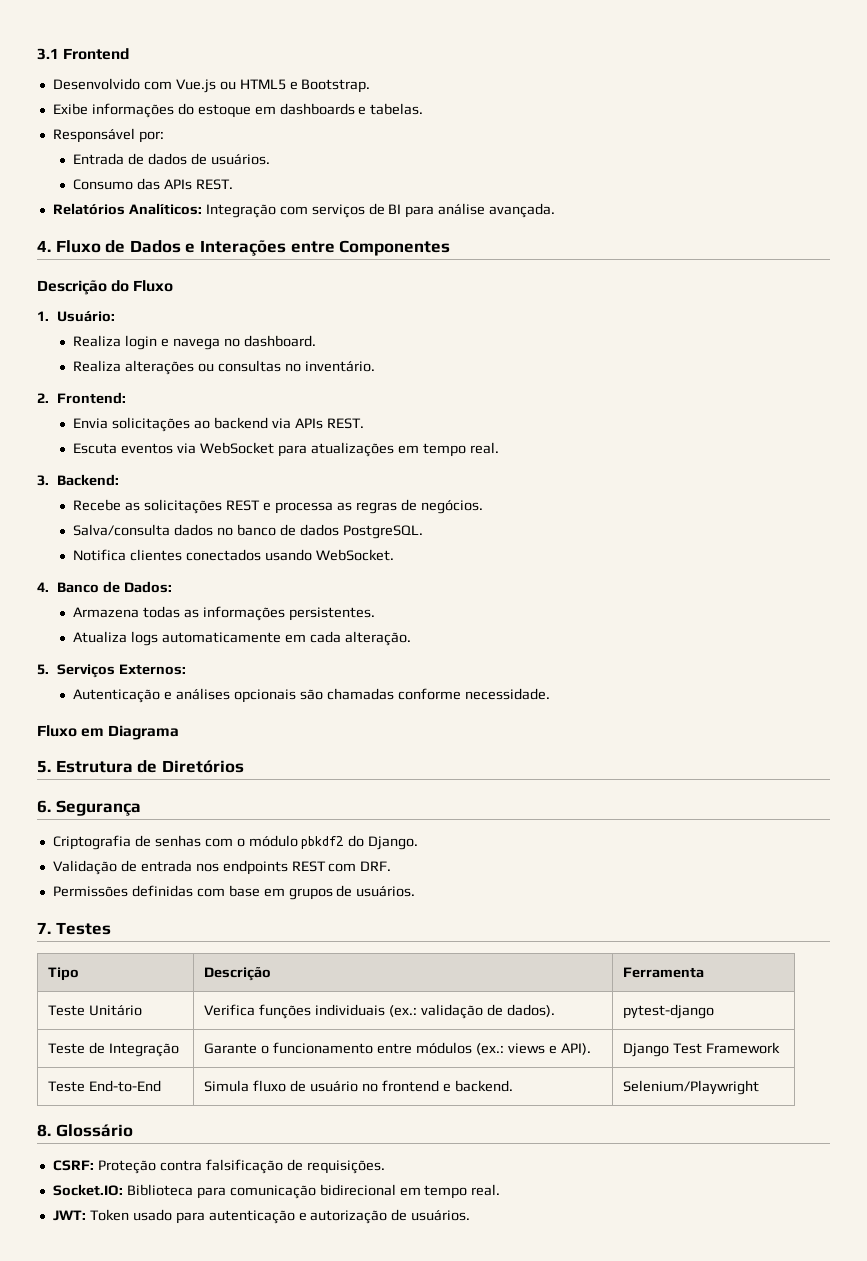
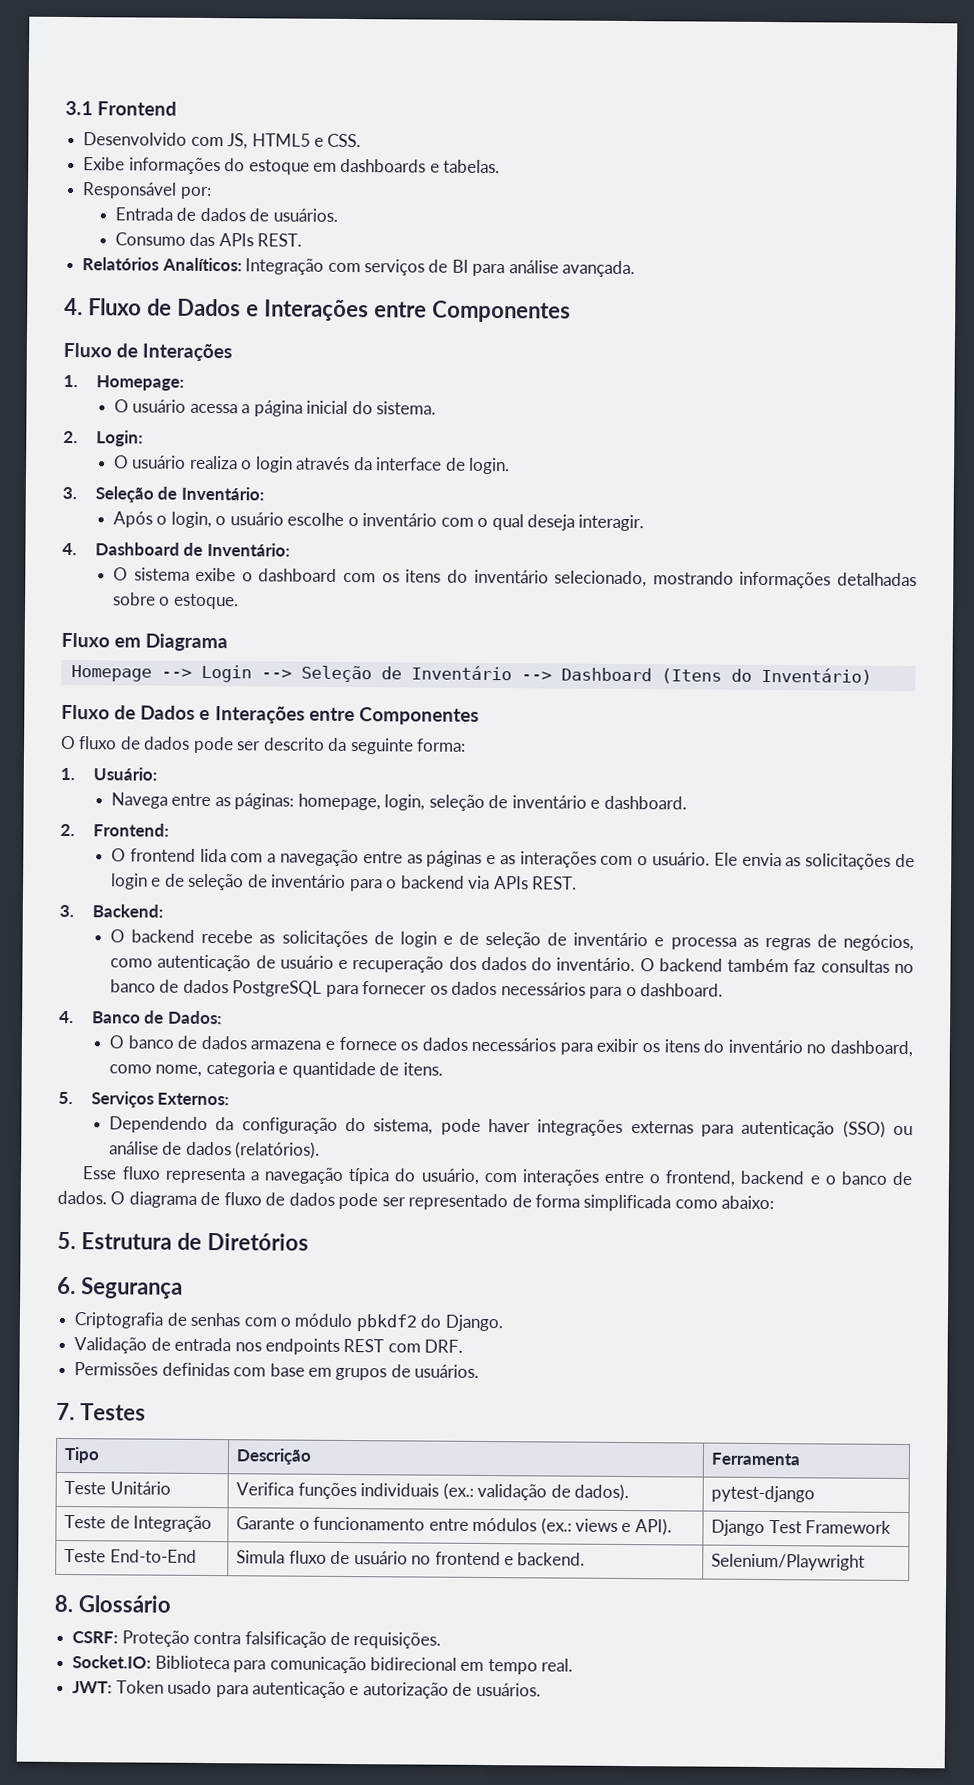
[175,79,236,93] Vue.js ou -> [227,133,249,150] JS,
[301,79,371,93] Bootstrap. -> [327,133,362,148] CSS.
[37,280,174,295] [37,311,116,322] [73,335,316,350] [73,360,375,375] [37,392,127,404] [73,417,364,432] [73,442,499,457] [37,474,120,486] [73,499,261,514] Descrição do Fluxo // 1. Usuário: // Realiza login e navega no dashboard. // Realiza alterações ou consultas no inventário. // 2. Frontend: // Envia solicitações ao backend via APIs REST. // Escuta eventos via WebSocket para atualizações em tempo real. // 3. Backend: // Recebe as solicitações REST -> [63,342,233,362] [63,374,184,391] [114,399,437,417] [63,430,143,447] [114,455,511,475] [62,486,264,503] [113,511,645,532] [62,542,290,557] [113,567,918,589] [113,592,239,610] [61,632,229,652] [70,664,872,685] [61,704,479,725] [61,735,467,755] [60,767,157,781] [111,792,687,811] [60,823,169,837] [111,848,916,870] [111,873,578,892] [59,904,163,918] [110,929,649,949] Fluxo de Interações // 1. Homepage: // O usuário acessa a página inicial do sistema. // 2. Login: // O usuário realiza o login através da interface de login. // 3. Seleção de Inventário: // Após o login, o usuário escolhe o inventário com o qual deseja interagir. // 4. Dashboard de Inventário: // O sistema exibe o dashboard com os itens do inventário selecionado, mostrando informações detalhadas sobre o estoque. // Fluxo em Diagrama // Homepage --> Login --> Seleção de Inventário --> Dashboard (Itens do Inventário) // Fluxo de Dados e Interações entre Componentes // O fluxo de dados pode ser descrito da seguinte forma: // 1. Usuário: // Navega entre as páginas: homepage, login, seleção de inventário e dashboard. // 2. Frontend: // O frontend lida com a navegação entre as páginas e as interações com o usuário. Ele envia as solicitações de login e de seleção de inventário para o backend via APIs REST. // 3. Backend: // O backend recebe as solicitações de login e de seleção de inventário
[420,500,483,514] [73,524,423,539] [73,549,395,561] [37,581,173,593] [73,606,376,621] [73,631,411,646] [37,664,187,678] [73,688,550,703] [37,725,180,740] negócios. // Salva/consulta dados no banco de dados PostgreSQL. // Notifica clientes conectados usando WebSocket. // 4. Banco de Dados: // Armazena todas as informações persistentes. // Atualiza logs automaticamente em cada alteração. // 5. Serviços Externos: // Autenticação e análises opcionais são chamadas conforme necessidade. // Fluxo em Diagrama -> [842,934,914,952] [110,954,915,974] [110,979,724,999] [59,1010,222,1025] [109,1035,914,1058] [109,1060,443,1079] [58,1091,230,1108] [109,1116,913,1138] [109,1141,321,1159] [82,1166,914,1187] [57,1190,775,1212] negócios, como autenticação de usuário e recuperação dos dados do inventário. O backend também faz consultas no banco de dados PostgreSQL para fornecer os dados necessários para o dashboard. // 4. Banco de Dados: // O banco de dados armazena e fornece os dados necessários para exibir os itens do inventário no dashboard, como nome, categoria e quantidade de itens. // 5. Serviços Externos: // Dependendo da configuração do sistema, pode haver integrações externas para autenticação (SSO) ou análise de dados (relatórios). // Esse fluxo representa a navegação típica do usuário, com interações entre o frontend, backend e o banco de dados. O diagrama de fluxo de dados pode ser representado de forma simplificada como abaixo:

